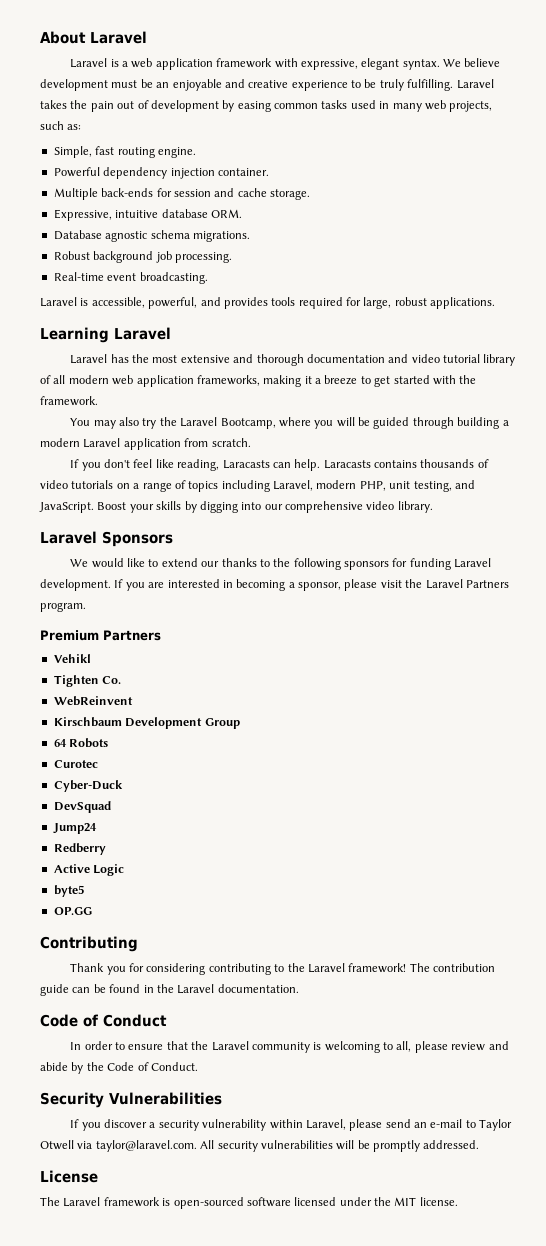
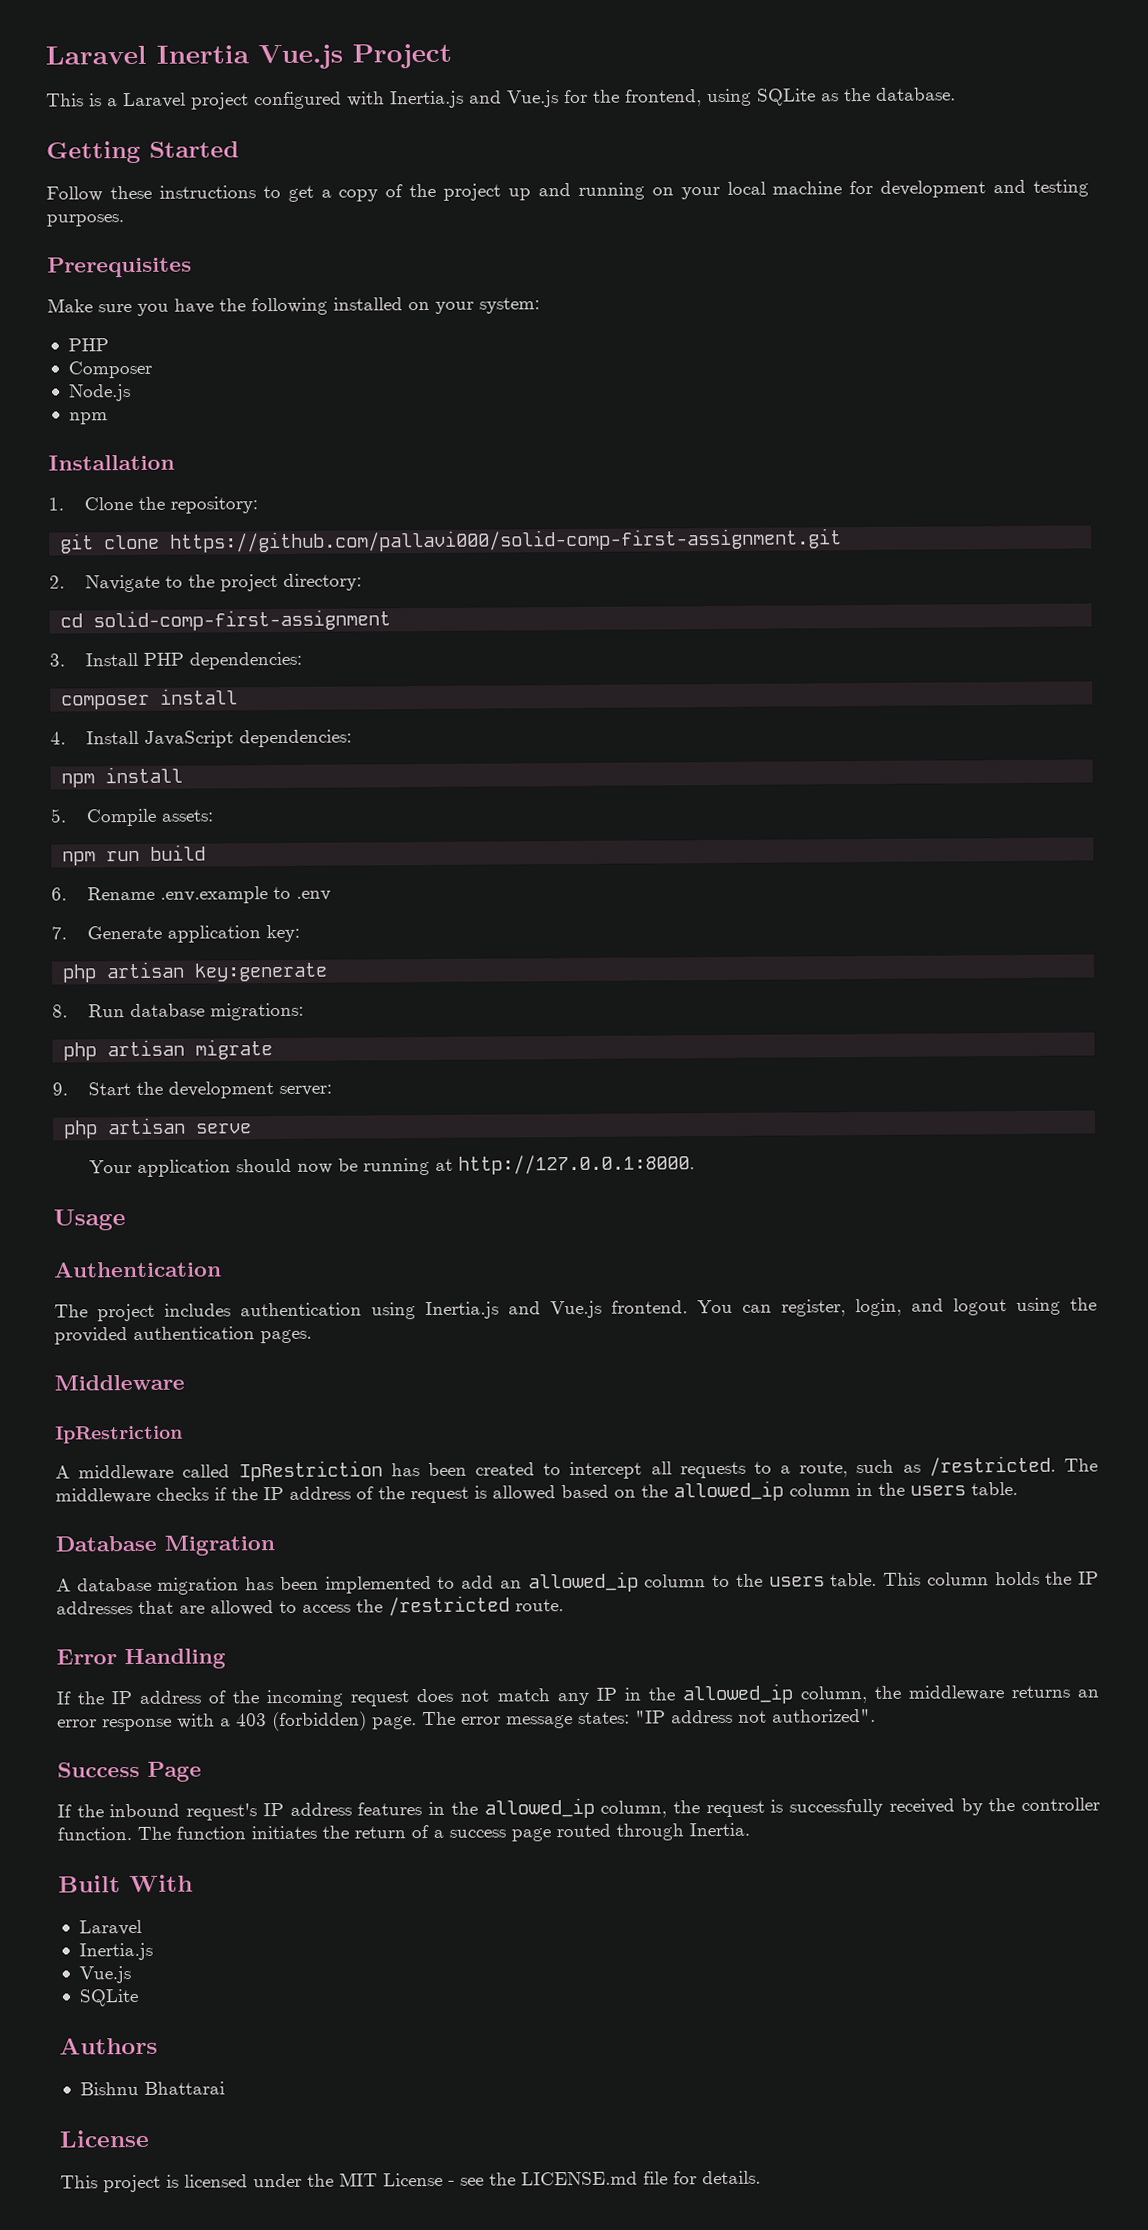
[40,31,147,44] [70,58,501,70] [40,79,494,91] [40,100,493,112] [40,121,82,130] [53,146,196,158] [53,167,269,179] [53,188,310,200] [53,209,242,221] [53,230,250,242] [53,251,232,263] [53,272,208,284] [40,297,496,309] [40,327,171,343] [70,354,516,366] [40,375,477,387] [40,396,98,406] [70,417,509,429] [40,438,251,450] [70,459,489,471] [40,480,475,492] [39,501,433,513] [40,531,173,547] [70,558,492,570] [40,579,509,591] [40,602,86,612] [40,630,161,641] [53,654,91,663] [53,675,122,687] [53,696,133,706] [53,717,240,729] [53,738,109,748] [53,760,98,768] [53,780,123,792] [53,801,111,813] [52,823,97,834] [53,843,106,855] [53,864,125,876] [53,885,84,897] [53,907,92,915] [40,936,138,952] [70,963,496,975] [40,984,299,996] [40,1014,167,1027] [70,1041,509,1053] [40,1062,198,1074] [40,1092,222,1108] [70,1119,513,1131] [40,1140,480,1152] [40,1170,98,1183] [40,1197,458,1209] About Laravel // Laravel is a web application framework with expressive, elegant syntax. We believe development must be an enjoyable and creative experience to be truly fulfilling. Laravel takes the pain out of development by easing common tasks used in many web projects, such as: // Simple, fast routing engine. // Powerful dependency injection container. // Multiple back-ends for session and cache storage. // Expressive, intuitive database ORM. // Database agnostic schema migrations. // Robust background job processing. // Real-time event broadcasting. // Laravel is accessible, powerful, and provides tools required for large, robust applications. // Learning Laravel // Laravel has the most extensive and thorough documentation and video tutorial library of all modern web application frameworks, making it a breeze to get started with the framework. // You may also try the Laravel Bootcamp, where you will be guided through building a modern Laravel application from scratch. // If you don't feel like reading, Laracasts can help. Laracasts contains thousands of video tutorials on a range of topics including Laravel, modern PHP, unit testing, and JavaScript. Boost your skills by digging into our comprehensive video library. // Laravel Sponsors // We would like to extend our thanks to the following sponsors for funding Laravel development. If you are interested in becoming a sponsor, please visit the Laravel Partners program. // Premium Partners // Vehikl // Tighten Co. // WebReinvent // Kirschbaum Development Group // 64 Robots // Curotec // Cyber-Duck // DevSquad // Jump24 // Redberry // Active Logic // byte5 // OP.GG // Contributing // Thank you for considering contributing to the Laravel framework! The contribution guide can be found in the Laravel documentation. // Code of Conduct // In order to ensure that the Laravel community is welcoming to all, please review and abide by the Code of Conduct. // Security Vulnerabilities // If you discover a security vulnerability within Laravel, please send an e-mail to Taylor Otwell via taylor@laravel.com. All security vulnerabilities will be promptly addressed. // License // The Laravel framework is open-sourced software licensed under the MIT license. -> [45,43,452,70] [46,87,956,110] [46,140,239,164] [46,179,1089,202] [46,214,124,227] [47,256,192,278] [47,297,540,316] [67,338,109,352] [67,360,152,379] [68,384,131,402] [68,412,108,425] [48,454,175,471] [48,496,258,514] [60,528,843,554] [49,573,362,593] [60,609,392,632] [49,651,302,670] [61,688,239,710] [50,729,352,748] [61,766,184,788] [50,808,213,827] [62,844,207,866] [51,886,331,904] [51,924,300,943] [62,961,329,983] [52,1002,304,1021] [63,1039,274,1061] [52,1081,332,1099] [64,1117,253,1139] [88,1154,695,1177] [53,1209,126,1231] [53,1261,222,1278] [54,1297,1097,1322] [54,1326,312,1345] [54,1374,185,1391] [55,1425,183,1444] [55,1455,1098,1482] [55,1480,1018,1504] [55,1535,275,1556] [56,1571,1099,1595] [56,1595,564,1617] [56,1648,226,1670] [56,1683,1099,1708] [57,1708,876,1732] [57,1761,202,1782] [57,1797,1100,1821] [57,1822,750,1842] [58,1874,193,1893] [78,1919,142,1936] [78,1942,153,1961] [78,1966,131,1984] [78,1988,139,2007] [59,2036,158,2055] [79,2081,225,2096] [59,2129,150,2148] [60,2170,761,2193] Laravel Inertia Vue.js Project // This is a Laravel project configured with Inertia.js and Vue.js for the frontend, using SQLite as the database. // Getting Started // Follow these instructions to get a copy of the project up and running on your local machine for development and testing purposes. // Prerequisites // Make sure you have the following installed on your system: // PHP // Composer // Node.js // npm // Installation // 1. Clone the repository: // git clone https://github.com/pallavi000/solid-comp-first-assignment.git // 2. Navigate to the project directory: // cd solid-comp-first-assignment // 3. Install PHP dependencies: // composer install // 4. Install JavaScript dependencies: // npm install // 5. Compile assets: // npm run build // 6. Rename .env.example to .env // 7. Generate application key: // php artisan key:generate // 8. Run database migrations: // php artisan migrate // 9. Start the development server: // php artisan serve // Your application should now be running at http://127.0.0.1:8000. // Usage // Authentication // The project includes authentication using Inertia.js and Vue.js frontend. You can register, login, and logout using the provided authentication pages. // Middleware // IpRestriction // A middleware called IpRestriction has been created to intercept all requests to a route, such as /restricted. The middleware checks if the IP address of the request is allowed based on the allowed_ip column in the users table. // Database Migration // A database migration has been implemented to add an allowed_ip column to the users table. This column holds the IP addresses that are allowed to access the /restricted route. // Error Handling // If the IP address of the incoming request does not match any IP in the allowed_ip column, the middleware returns an error response with a 403 (forbidden) page. The error message states: "IP address not authorized". // Success Page // If the inbound request's IP address features in the allowed_ip column, the request is successfully received by the controller function. The function initiates the return of a success page routed through Inertia. // Built With // Laravel // Inertia.js // Vue.js // SQLite // Authors // Bishnu Bhattarai // License // This project is licensed under the MIT License - see the LICENSE.md file for details.

